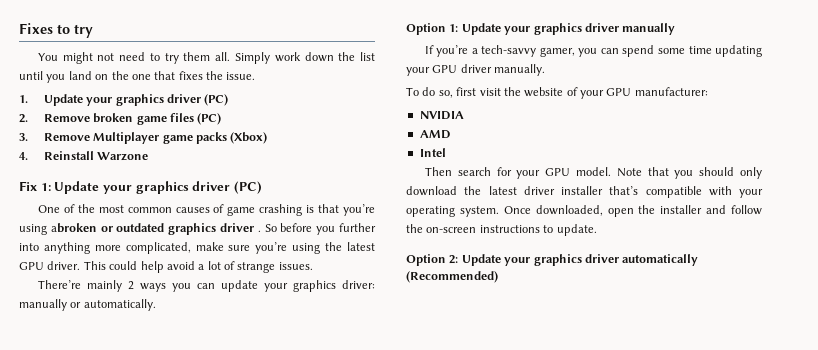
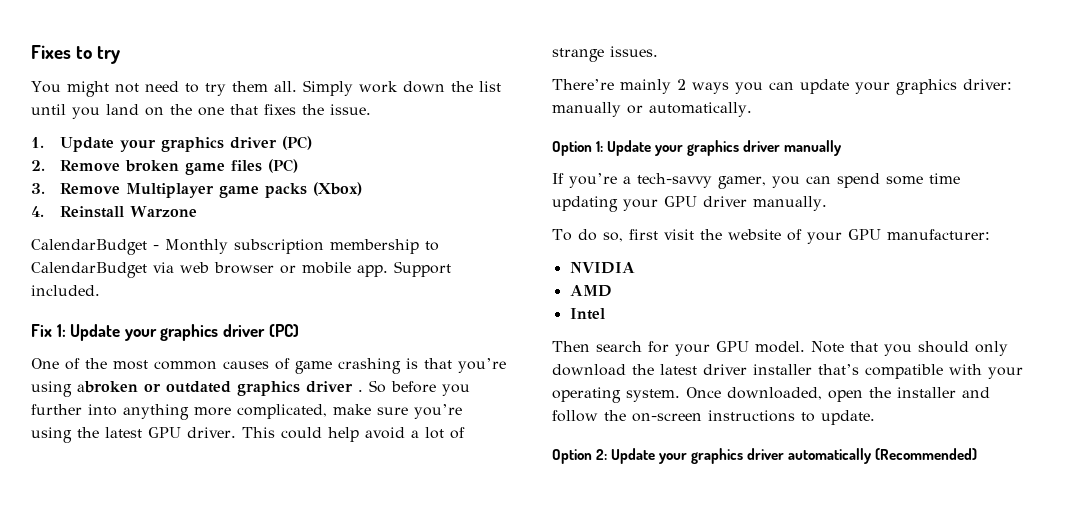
(149, 156) none -> [31,239,439,255] [31,261,451,278] [31,285,100,296] // CalendarBudget - Monthly subscription membership to CalendarBudget via web browser or mobile app. Support included.

